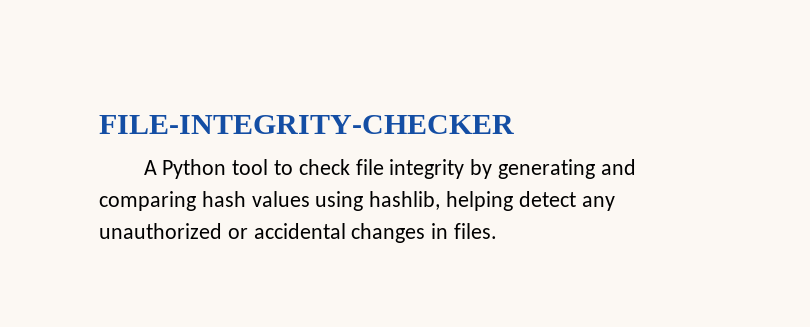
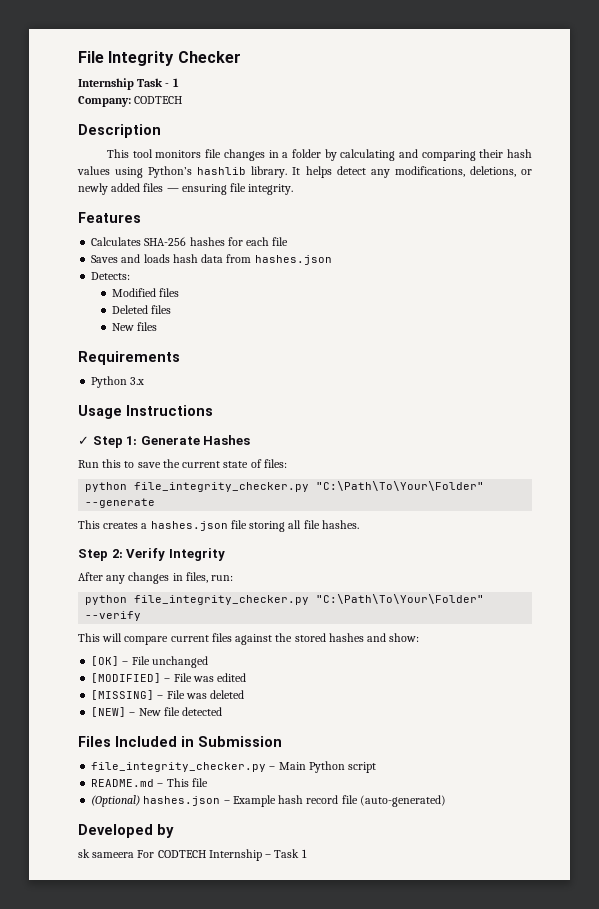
[99,115,514,134] [143,159,596,179] FILE-INTEGRITY-CHECKER // A Python tool to check file integrity by generating -> [78,51,241,66] [78,78,179,90] [78,96,183,107] [78,124,161,138] [107,149,396,161] File Integrity Checker // Internship Task - 1 // Company: CODTECH // Description // This tool monitors file changes in a folder by calculating
(196, 201) none -> [479,149,504,158] their
[369,191,615,211] [99,223,498,243] hashlib, helping detect any unauthorized or accidental changes in files. -> [148,166,532,178] [78,183,294,195] [78,212,141,223] [91,237,289,246] [91,254,332,265] [91,272,131,280] [111,288,180,297] [111,305,172,314] [111,322,158,331] [78,351,180,365] [91,376,145,388] [78,405,213,419] [78,435,251,448] [78,459,287,468] [85,481,485,492] [85,498,156,508] [78,520,359,532] [78,548,225,561] [78,572,234,584] [85,594,485,605] [85,611,142,621] [78,633,420,645] [91,656,208,668] [91,673,247,683] [91,690,245,700] [91,707,223,717] [78,736,282,747] [91,761,377,773] [91,778,208,787] [91,795,446,807] [78,824,174,838] [78,849,307,861] Python’s hashlib library. It helps detect any modifications, deletions, or newly added files — ensuring file integrity. // Features // Calculates SHA-256 hashes for each file // Saves and loads hash data from hashes.json // Detects: // Modified files // Deleted files // New files // Requirements // Python 3.x // Usage Instructions // ✓ Step 1: Generate Hashes // Run this to save the current state of files: // python file_integrity_checker.py "C:\Path\To\Your\Folder" --generate // This creates a hashes.json file storing all file hashes. // Step 2: Verify Integrity // After any changes in files, run: // python file_integrity_checker.py "C:\Path\To\Your\Folder" --verify // This will compare current files against the stored hashes and show: // [OK] – File unchanged // [MODIFIED] – File was edited // [MISSING] – File was deleted // [NEW] – New file detected // Files Included in Submission // file_integrity_checker.py – Main Python script // README.md – This file // (Optional) hashes.json – Example hash record file (auto-generated) // Developed by // sk sameera For CODTECH Internship – Task 1

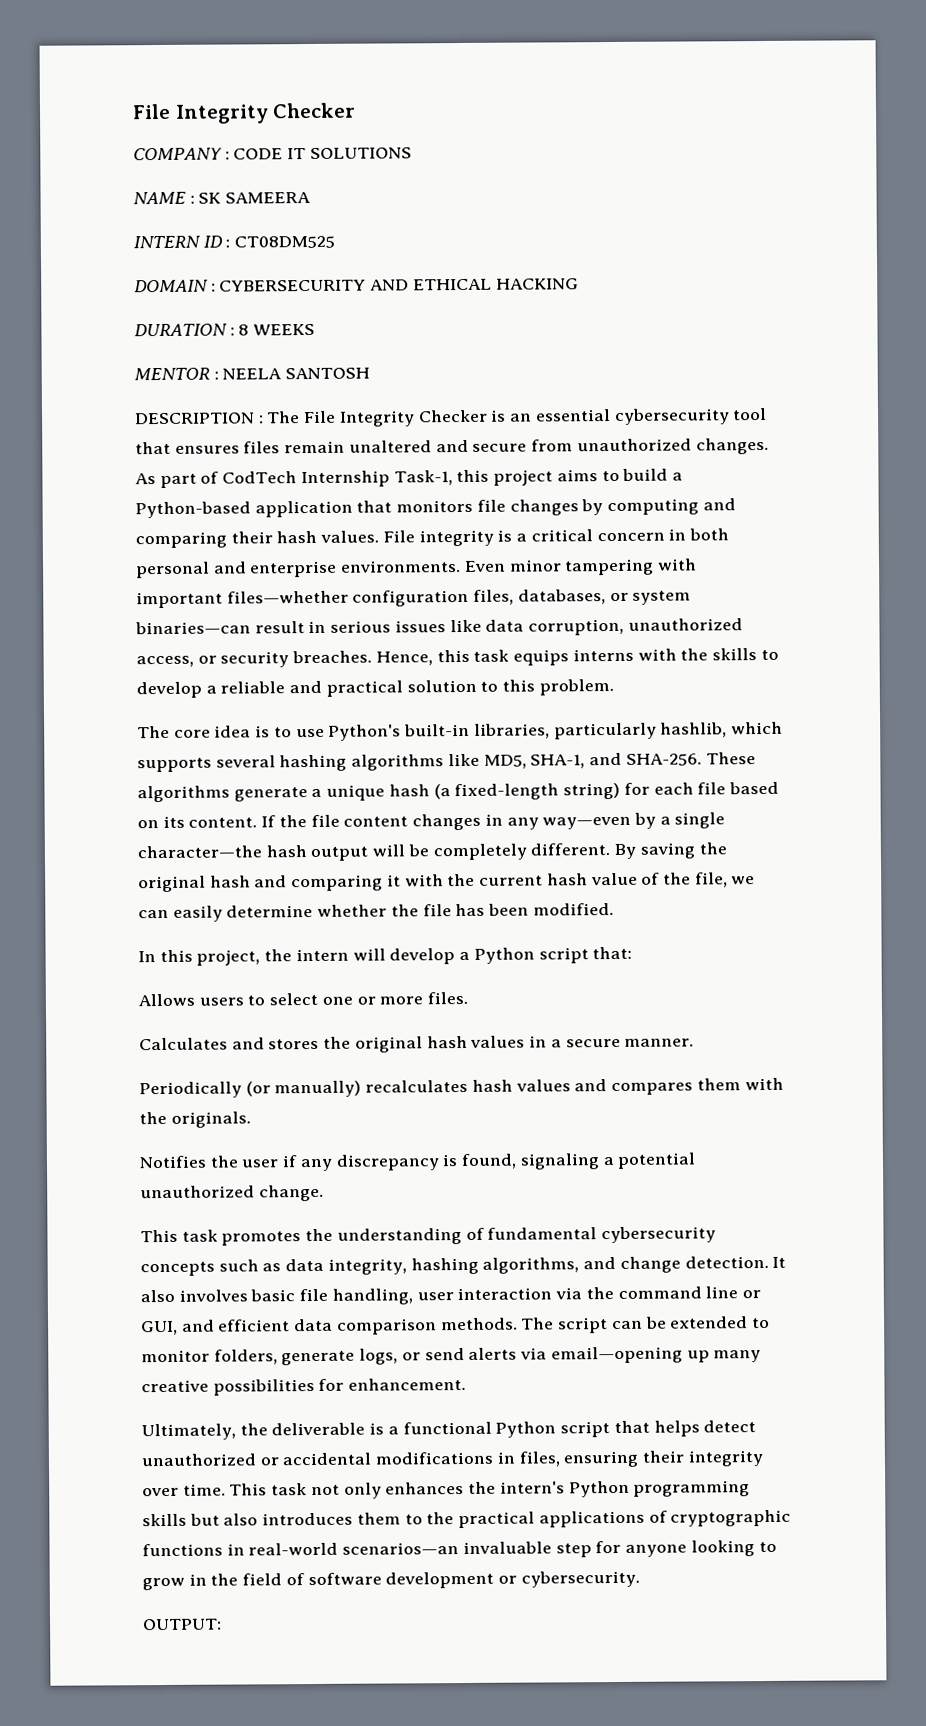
[78,78,179,90] [78,96,183,107] [78,124,161,138] [107,149,532,161] [77,166,532,178] [78,183,294,195] [78,212,141,223] [91,237,289,246] [91,254,332,265] [91,272,131,280] [111,288,180,297] [111,305,172,314] [111,322,158,331] [78,351,180,365] [91,376,145,388] [78,405,213,419] [78,435,251,448] [78,459,287,468] [85,481,485,492] [85,498,156,508] [78,520,359,532] [78,548,225,561] [78,572,234,584] [85,594,485,605] [85,611,142,621] [78,633,420,645] [91,656,208,668] [91,673,247,683] [91,690,245,700] [91,707,223,717] [78,736,282,747] [91,761,377,773] [91,778,208,787] [91,795,446,807] [78,824,174,838] [78,849,307,861] Internship Task - 1 // Company: CODTECH // Description // This tool monitors file changes in a folder by calculating and comparing their hash values using Python’s hashlib library. It helps detect any modifications, deletions, or newly added files — ensuring file integrity. // Features // Calculates SHA-256 hashes for each file // Saves and loads hash data from hashes.json // Detects: // Modified files // Deleted files // New files // Requirements // Python 3.x // Usage Instructions // ✓ Step 1: Generate Hashes // Run this to save the current state of files: // python file_integrity_checker.py "C:\Path\To\Your\Folder" --generate // This creates a hashes.json file storing all file hashes. // Step 2: Verify Integrity // After any changes in files, run: // python file_integrity_checker.py "C:\Path\To\Your\Folder" --verify // This will compare current files against the stored hashes and show: // [OK] – File unchanged // [MODIFIED] – File was edited // [MISSING] – File was deleted // [NEW] – New file detected // Files Included in Submission // file_integrity_checker.py – Main Python script // README.md – This file // (Optional) hashes.json – Example hash record file (auto-generated) // Developed by // sk sameera For CODTECH Internship – Task 1 -> [133,147,412,161] [133,191,312,205] [133,235,336,249] [134,278,579,293] [134,323,316,337] [134,367,371,381] [135,407,768,427] [135,437,769,455] [135,468,683,489] [135,498,736,519] [135,528,729,549] [135,558,698,579] [136,589,692,609] [135,618,743,636] [136,648,779,668] [136,678,614,699] [137,721,783,741] [137,752,756,773] [137,781,779,803] [137,812,726,831] [137,842,727,862] [138,872,756,893] [138,903,614,922] [138,946,633,966] [138,991,469,1007] [139,1035,695,1053] [139,1077,784,1099] [139,1111,251,1128] [139,1152,697,1172] [140,1184,324,1202] [140,1226,717,1246] [140,1255,787,1277] [140,1286,761,1305] [141,1316,770,1336] [141,1346,762,1366] [141,1377,467,1396] [141,1420,757,1441] [141,1450,764,1468] [142,1480,751,1499] [142,1509,792,1529] [142,1540,777,1558] [142,1570,640,1591] [143,1618,222,1631] COMPANY : CODE IT SOLUTIONS // NAME : SK SAMEERA // INTERN ID : CT08DM525 // DOMAIN : CYBERSECURITY AND ETHICAL HACKING // DURATION : 8 WEEKS // MENTOR : NEELA SANTOSH // DESCRIPTION : The File Integrity Checker is an essential cybersecurity tool that ensures files remain unaltered and secure from unauthorized changes. As part of CodTech Internship Task-1, this project aims to build a Python-based application that monitors file changes by computing and comparing their hash values. File integrity is a critical concern in both personal and enterprise environments. Even minor tampering with important files—whether configuration files, databases, or system binaries—can result in serious issues like data corruption, unauthorized access, or security breaches. Hence, this task equips interns with the skills to develop a reliable and practical solution to this problem. // The core idea is to use Python's built-in libraries, particularly hashlib, which supports several hashing algorithms like MD5, SHA-1, and SHA-256. These algorithms generate a unique hash (a fixed-length string) for each file based on its content. If the file content changes in any way—even by a single character—the hash output will be completely different. By saving the original hash and comparing it with the current hash value of the file, we can easily determine whether the file has been modified. // In this project, the intern will develop a Python script that: // Allows users to select one or more files. // Calculates and stores the original hash values in a secure manner. // Periodically (or manually) recalculates hash values and compares them with the originals. // Notifies the user if any discrepancy is found, signaling a potential unauthorized change. // This task promotes the understanding of fundamental cybersecurity concepts such as data integrity, hashing algorithms, and change detection. It also involves basic file handling, user interaction via the command line or GUI, and efficient data comparison methods. The script can be extended to monitor folders, generate logs, or send alerts via email—opening up many creative possibilities for enhancement. // Ultimately, the deliverable is a functional Python script that helps detect unauthorized or accidental modifications in files, ensuring their integrity over time. This task not only enhances the intern's Python programming skills but also introduces them to the practical applications of cryptographic functions in real-world scenarios—an invaluable step for anyone looking to grow in the field of software development or cybersecurity. // OUTPUT:

